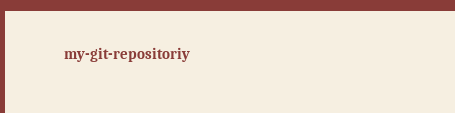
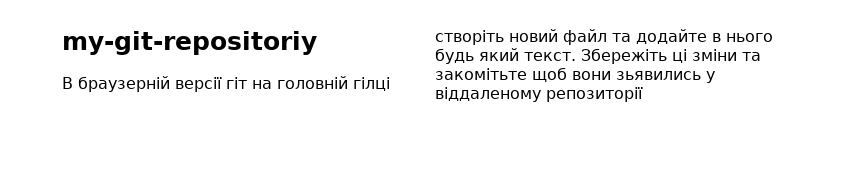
(190, 54) none -> [62,76,390,92] [435,29,773,45] [435,48,761,64] [435,67,715,83] [435,87,643,102] // В браузерній версії гіт на головній гілці створіть новий файл та додайте в нього будь який текст. Збережіть ці зміни та закомітьте щоб вони зьявились у віддаленому репозиторії

